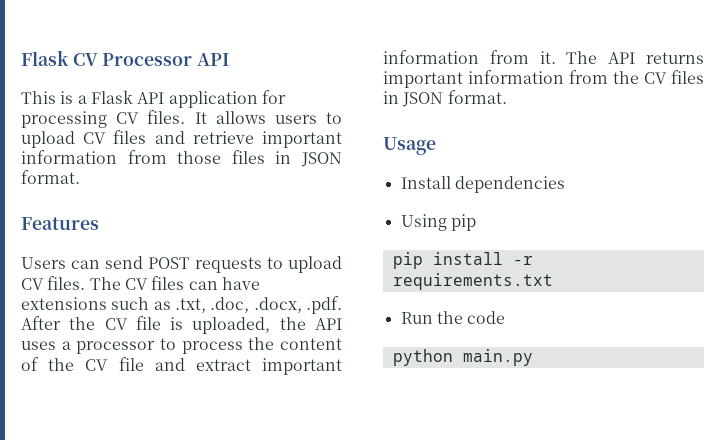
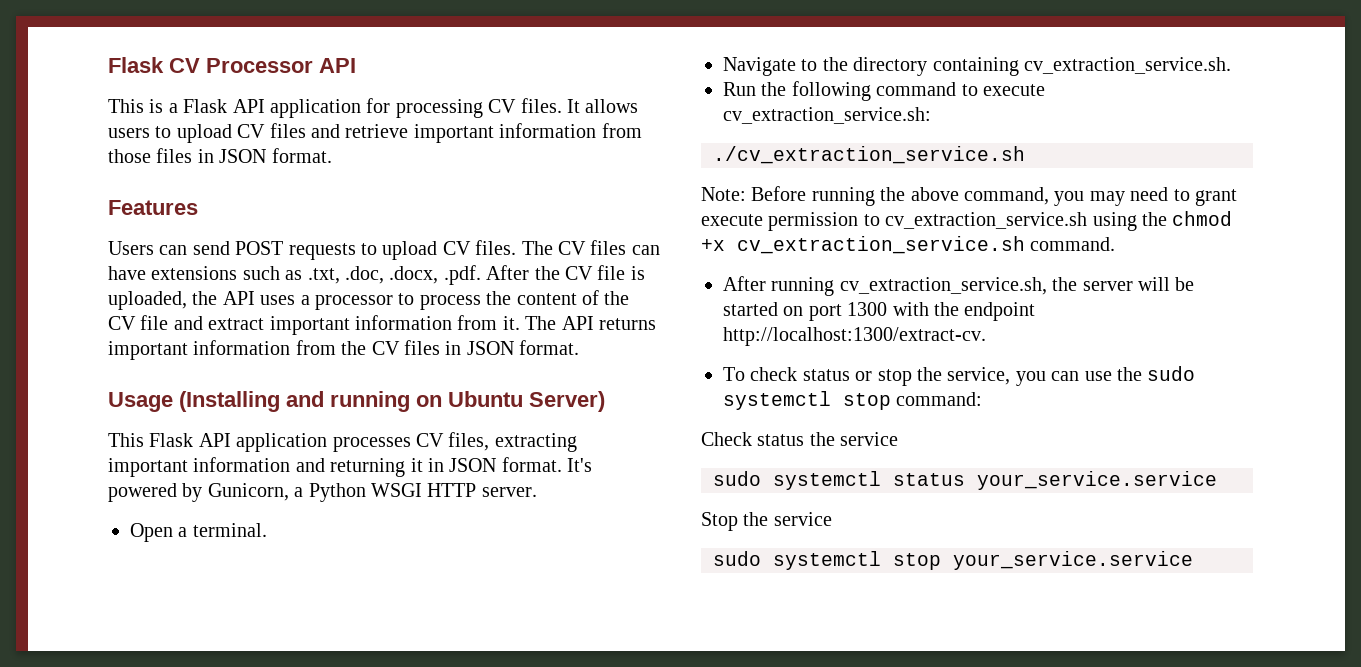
[400,176,565,193] [400,214,476,231] [392,252,533,269] [392,273,553,290] [400,311,506,324] [392,349,533,366] // Install dependencies // Using pip // pip install -r requirements.txt // Run the code // python main.py -> [179,391,605,412] [108,432,577,452] [108,457,593,477] [108,483,537,502] [130,523,267,542] [723,57,1231,76] [723,81,1045,101] [723,107,931,124] [713,146,1025,164] [701,186,1237,206] [701,211,1233,231] [701,236,1116,254] [723,276,1195,296] [723,302,1036,321] [723,327,986,346] [723,366,1196,386] [723,391,983,410] [701,432,899,446] [713,471,1217,490] [701,512,832,531] [713,551,1193,570] (Installing and running on Ubuntu Server) // This Flask API application processes CV files, extracting important information and returning it in JSON format. It's powered by Gunicorn, a Python WSGI HTTP server. // Open a terminal. // Navigate to the directory containing cv_extraction_service.sh. // Run the following command to execute cv_extraction_service.sh: // ./cv_extraction_service.sh // Note: Before running the above command, you may need to grant execute permission to cv_extraction_service.sh using the chmod +x cv_extraction_service.sh command. // After running cv_extraction_service.sh, the server will be started on port 1300 with the endpoint http://localhost:1300/extract-cv. // To check status or stop the service, you can use the sudo systemctl stop command: // Check status the service // sudo systemctl status your_service.service // Stop the service // sudo systemctl stop your_service.service

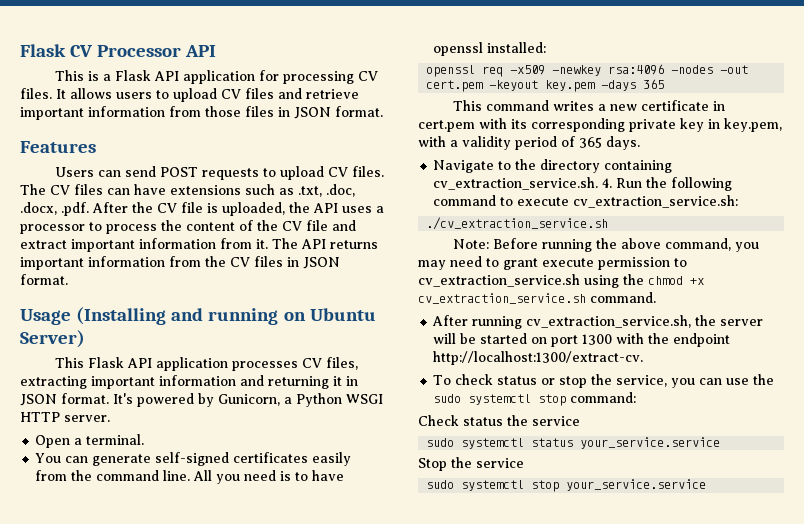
(267, 530) none -> [35,452,352,466] [35,470,345,484] [433,42,547,56] [426,64,749,77] [426,79,665,92] [452,100,725,111] [418,118,782,132] [418,136,640,150] // You can generate self-signed certificates easily from the command line. All you need is to have openssl installed: // openssl req -x509 -newkey rsa:4096 -nodes -out cert.pem -keyout key.pem -days 365 // This command writes a new certificate in cert.pem with its corresponding private key in key.pem, with a validity period of 365 days.
(1231, 65) // -> [602,178,613,188] 4.

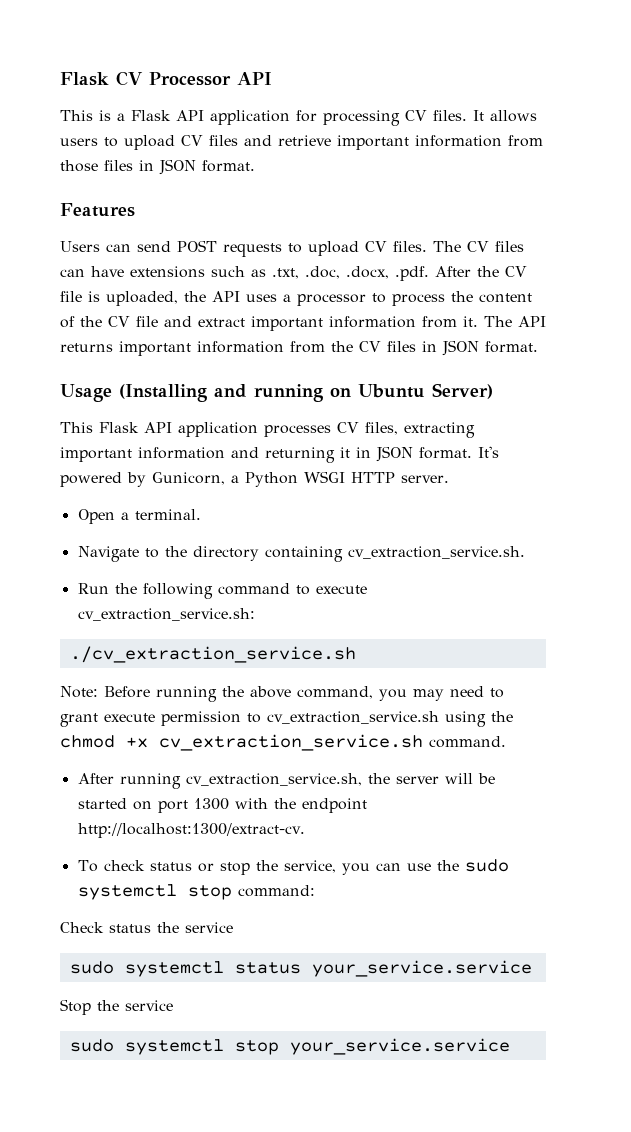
[35,452,352,466] [35,470,345,484] [433,42,547,56] [426,64,749,77] [426,79,665,92] [452,100,725,111] [418,118,782,132] [418,136,640,150] // You can generate self-signed certificates easily from the command line. All you need is to have openssl installed: // openssl req -x509 -newkey rsa:4096 -nodes -out cert.pem -keyout key.pem -days 365 // This command writes a new certificate in cert.pem with its corresponding private key in key.pem, with a validity period of 365 days. -> (201, 514) none
[602,178,613,188] 4. -> (525, 552) //

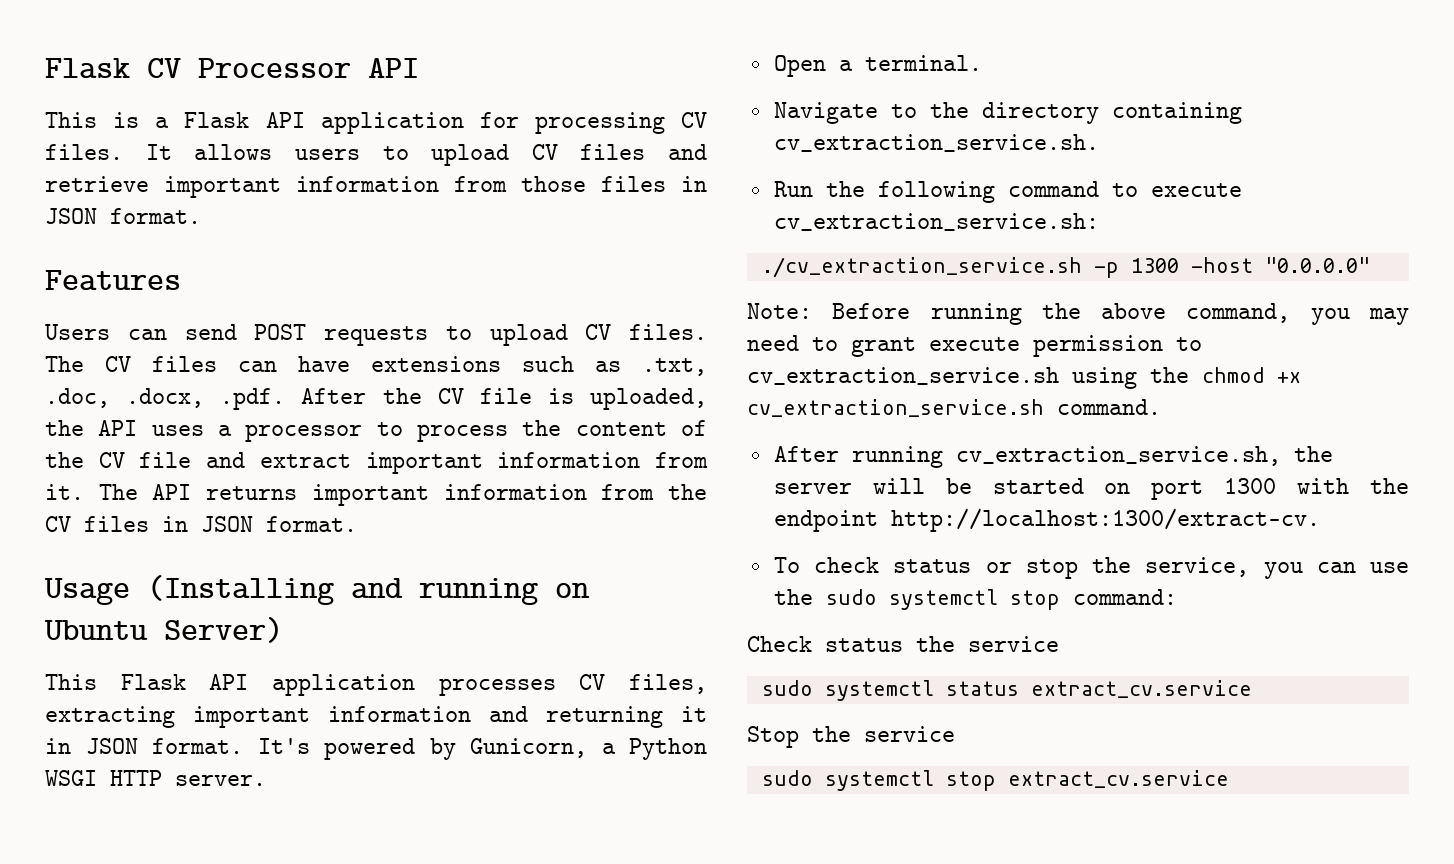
(356, 654) none -> [1093,257,1370,278] -p 1300 -host "0.0.0.0"
[311,960,532,977] your_service.service -> [1030,680,1252,698] extract_cv.service
[289,1038,510,1055] your_service.service -> [1007,770,1229,788] extract_cv.service

